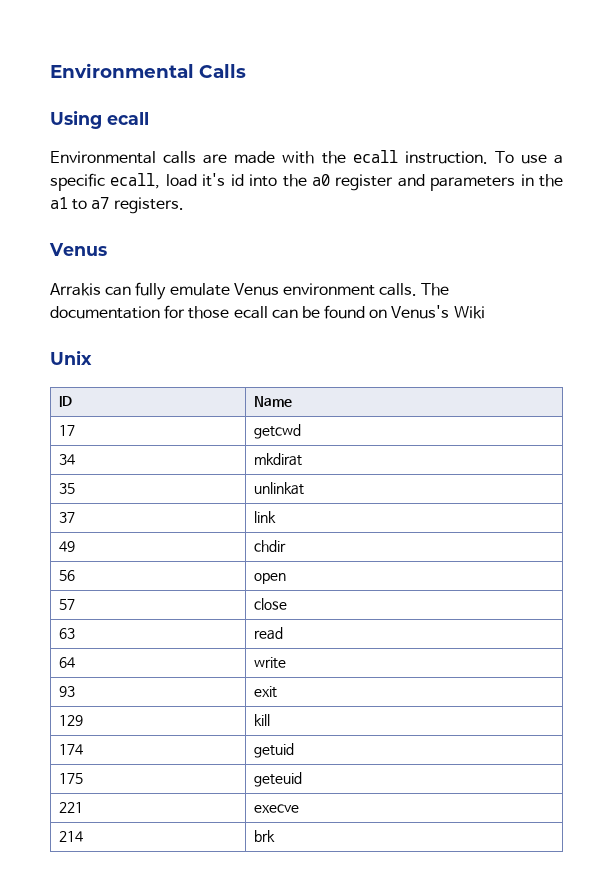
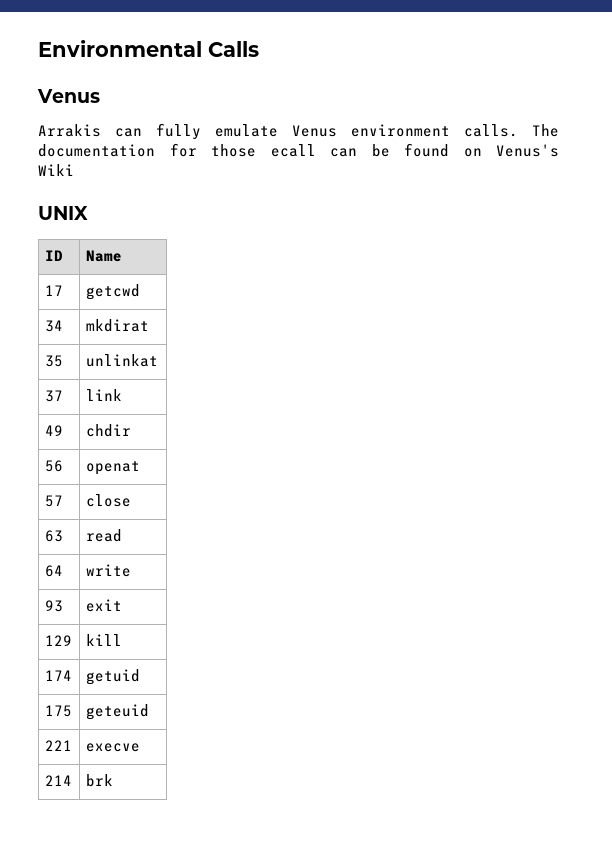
[50,110,149,129] [50,150,563,164] [50,173,563,191] [50,197,184,214] // Using ecall // Environmental calls are made with the ecall instruction. To use a specific ecall, load it's id into the a0 register and parameters in the a1 to a7 registers. -> (259, 49) none
[50,350,92,365] Unix -> [38,206,88,220] UNIX
[253,573,286,584] open -> [85,461,140,475] openat

